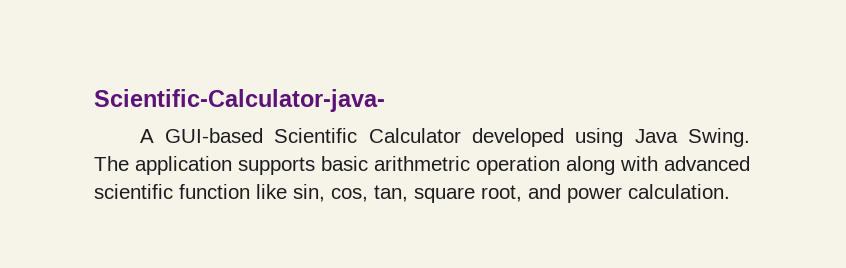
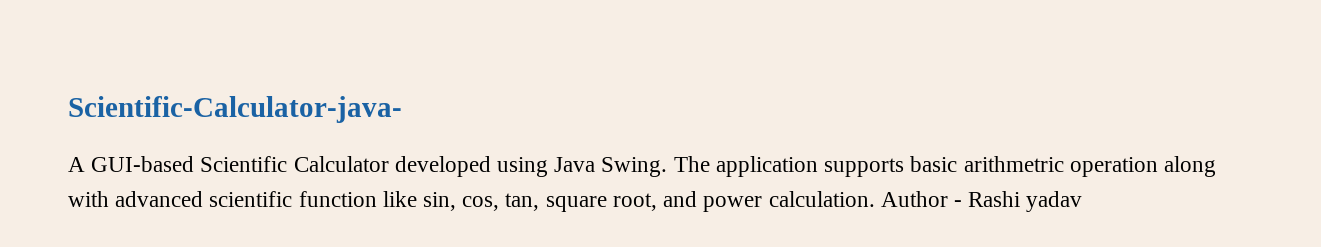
(730, 191) none -> [880,191,1083,212] Author - Rashi yadav

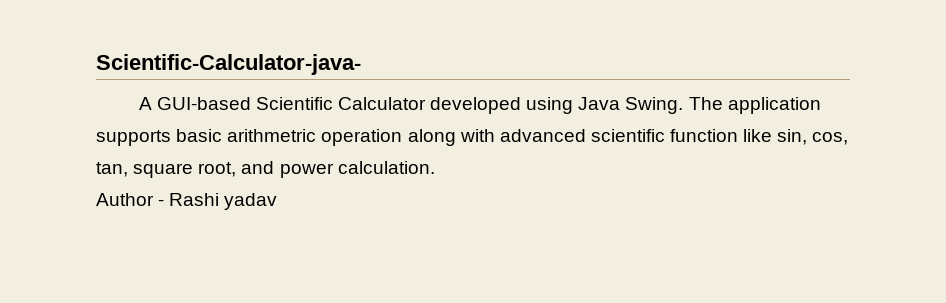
(875, 199) none -> (435, 167) //

